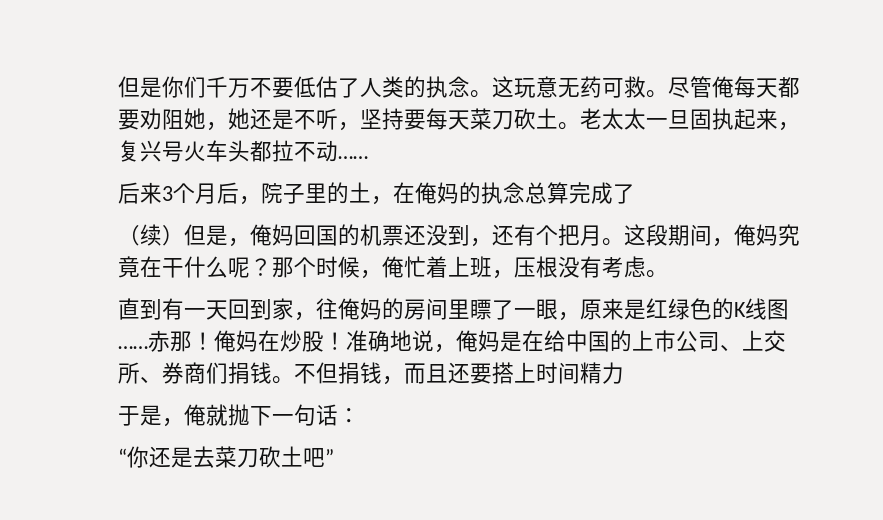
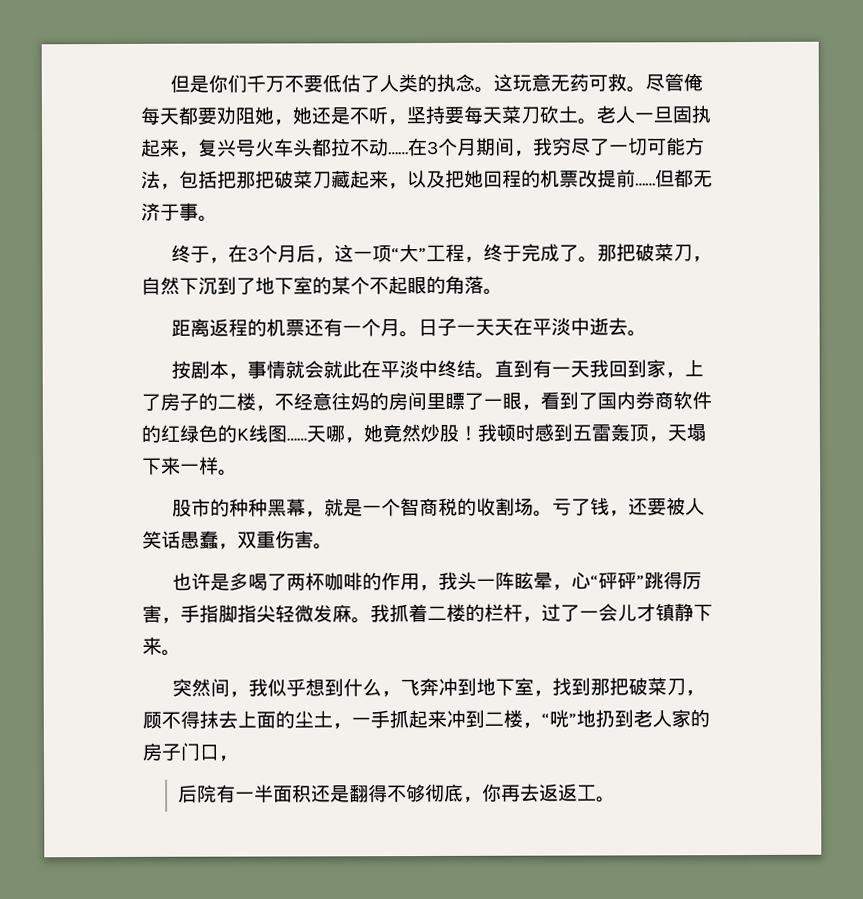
[602,108,646,130] 太太 -> [615,106,635,124] 人
[118,182,635,205] [118,224,800,247] [118,256,668,279] // 后来3个月后，院子里的土，在俺妈的执念总算完成了 // （续）但是，俺妈回国的机票还没到，还有个把月。这段期间，俺妈究竟在干什么呢？那个时候，俺忙着上班，压根没有考虑。 // -> [408,137,705,157] [141,169,713,190] [141,202,218,222] [171,243,713,264] [141,275,503,295] [171,317,648,338] [171,359,496,380] 在3个月期间，我穷尽了一切可能方法，包括把那把破菜刀藏起来，以及把她回程的机票改提前……但都无济于事。 // 终于，在3个月后，这一项“大”工程，终于完成了。那把破菜刀，自然下沉到了地下室的某个不起眼的角落。 // 距离返程的机票还有一个月。日子一天天在平淡中逝去。 // 按剧本，事情就会就此在平淡中终结。
(228, 310) none -> [589,359,610,378] 我
[316,298,360,320] 往俺 -> [684,359,705,377] [141,392,351,412] 上了房子的二楼，不经意往
[580,298,646,320] 原来是 -> [540,391,712,410] [141,424,161,443] 看到了国内券商软件的
[148,330,786,353] [118,362,624,385] [118,404,360,427] [118,446,334,468] 赤那！俺妈在炒股！准确地说，俺妈是在给中国的上市公司、上交所、券商们捐钱。不但捐钱，而且还要搭上时间精力 // 于是，俺就抛下一句话： // “你还是去菜刀砍土吧” -> [306,423,706,444] [142,456,238,476] [172,497,706,518] [142,530,333,550] [172,571,703,592] [142,603,713,624] [142,636,181,656] [172,677,706,698] [142,709,710,730] [142,742,238,762] [177,783,616,803] 天哪，她竟然炒股！我顿时感到五雷轰顶，天塌下来一样。 // 股市的种种黑幕，就是一个智商税的收割场。亏了钱，还要被人笑话愚蠢，双重伤害。 // 也许是多喝了两杯咖啡的作用，我头一阵眩晕，心“砰砰”跳得厉害，手指脚指尖轻微发麻。我抓着二楼的栏杆，过了一会儿才镇静下来。 // 突然间，我似乎想到什么，飞奔冲到地下室，找到那把破菜刀，顾不得抹去上面的尘土，一手抓起来冲到二楼，“咣”地扔到老人家的房子门口， // 后院有一半面积还是翻得不够彻底，你再去返返工。

